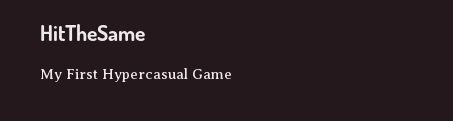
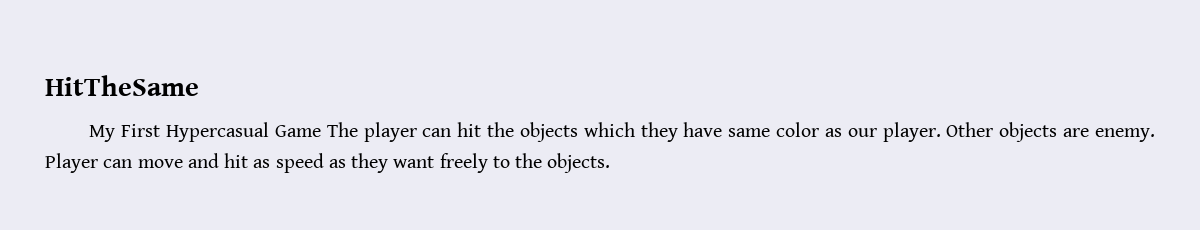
(232, 74) none -> [326,122,1155,142] [45,153,611,173] The player can hit the objects which they have same color as our player. Other objects are enemy. Player can move and hit as speed as they want freely to the objects.

